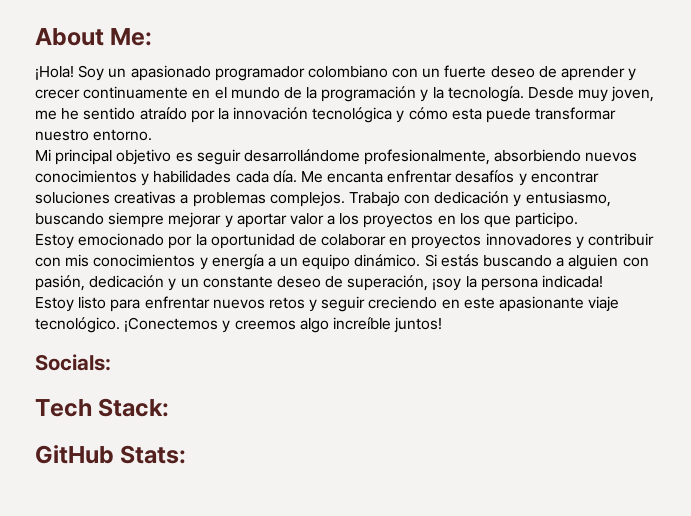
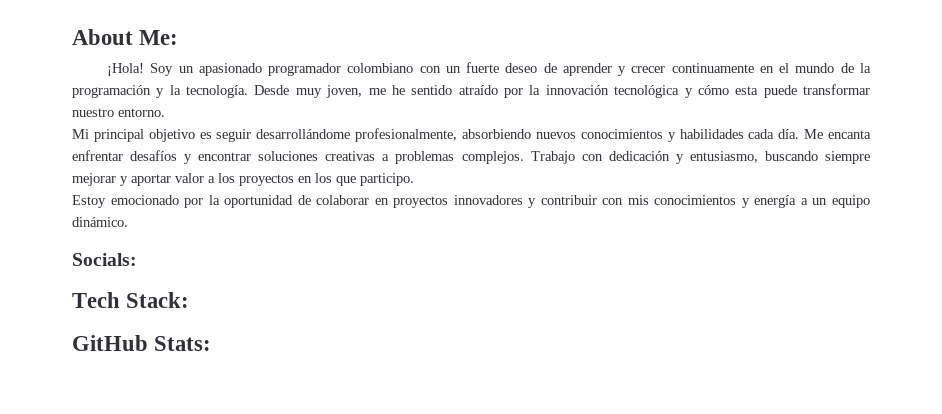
[424,254,649,270] [35,275,604,291] [35,296,620,312] [35,317,443,333] Si estás buscando a alguien con pasión, dedicación y un constante deseo de superación, ¡soy la persona indicada! // Estoy listo para enfrentar nuevos retos y seguir creciendo en este apasionante viaje tecnológico. ¡Conectemos y creemos algo increíble juntos! -> (128, 222) none

